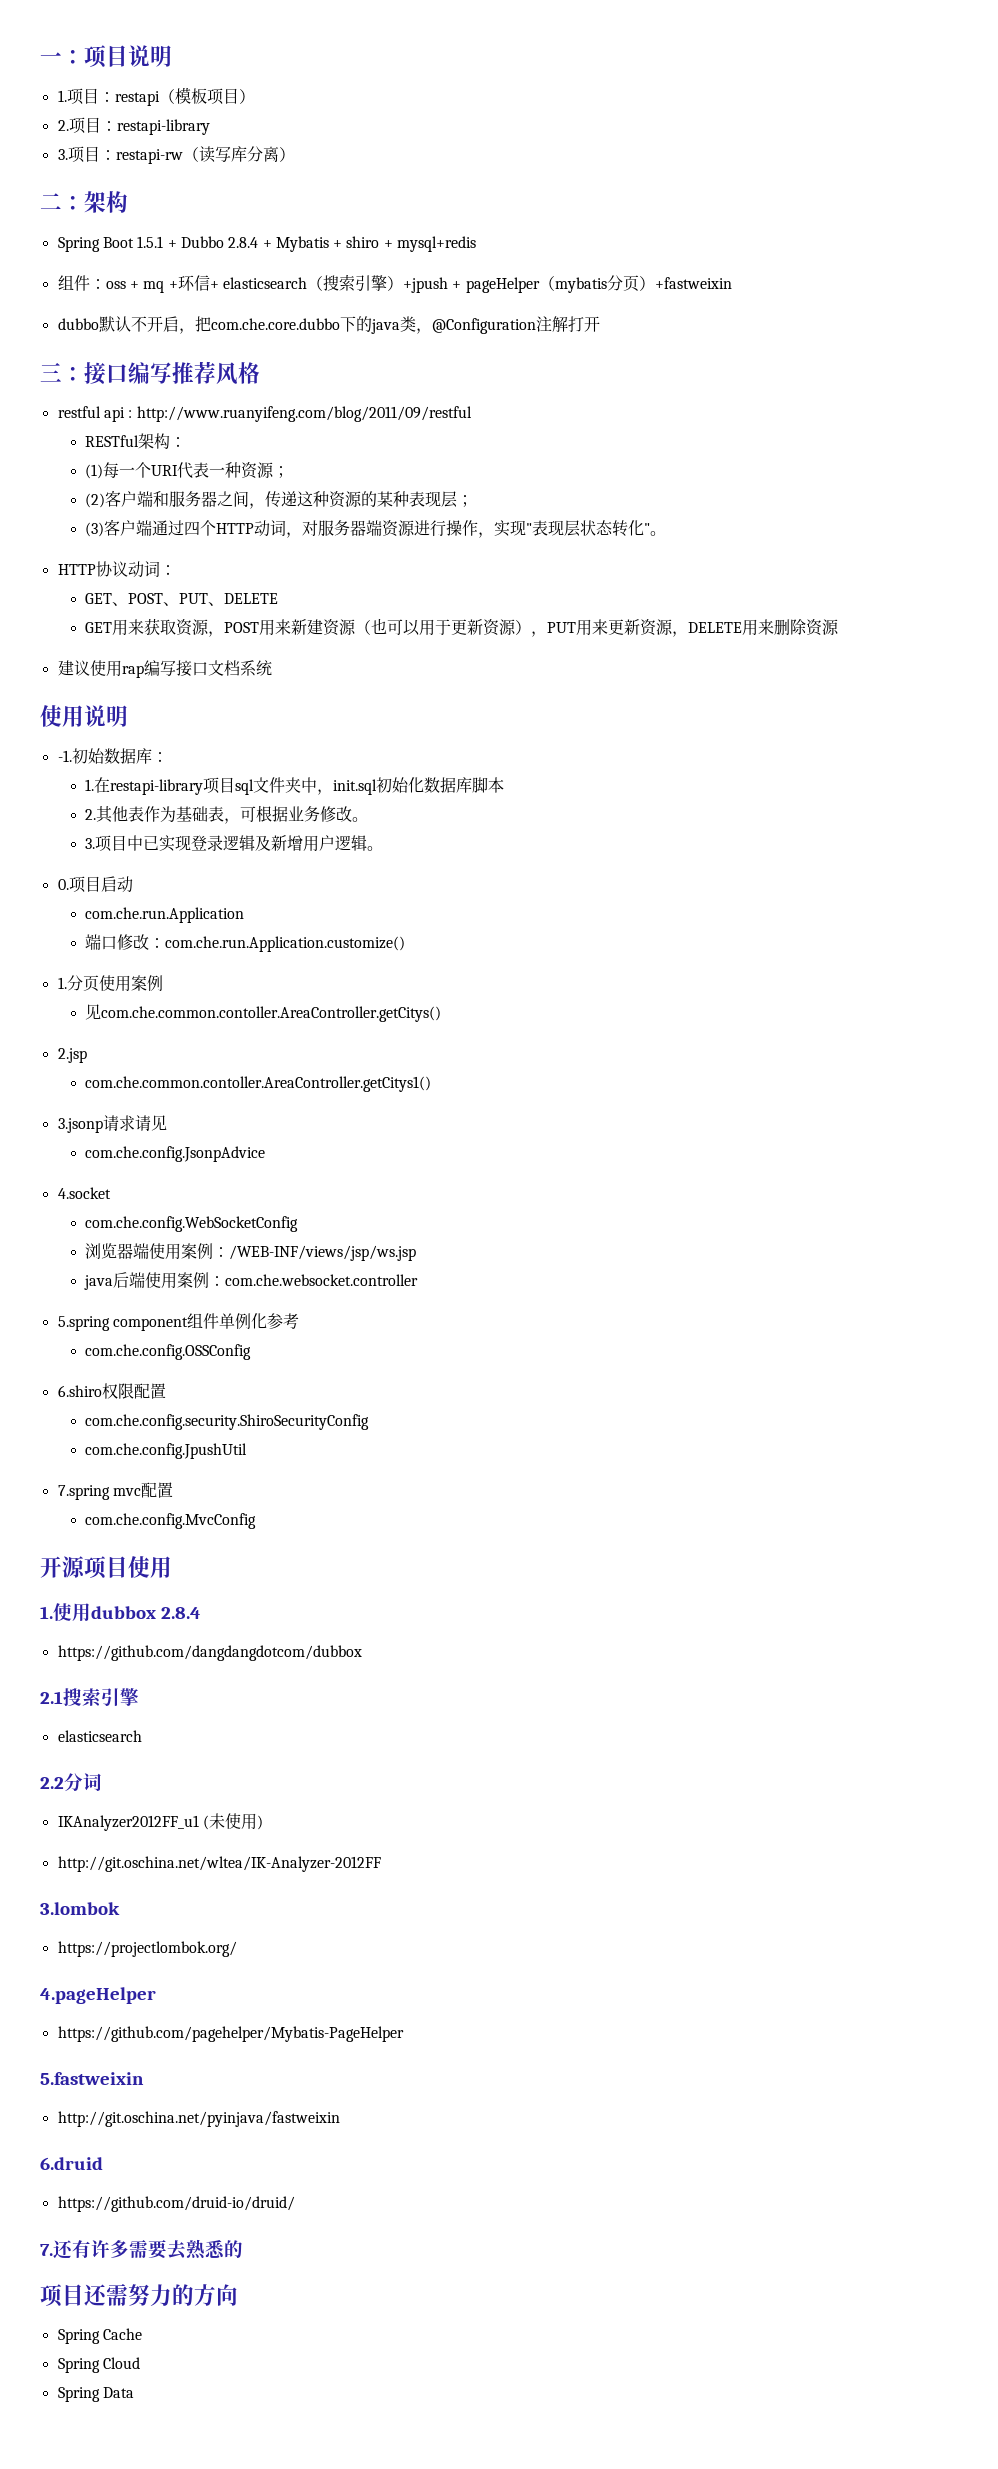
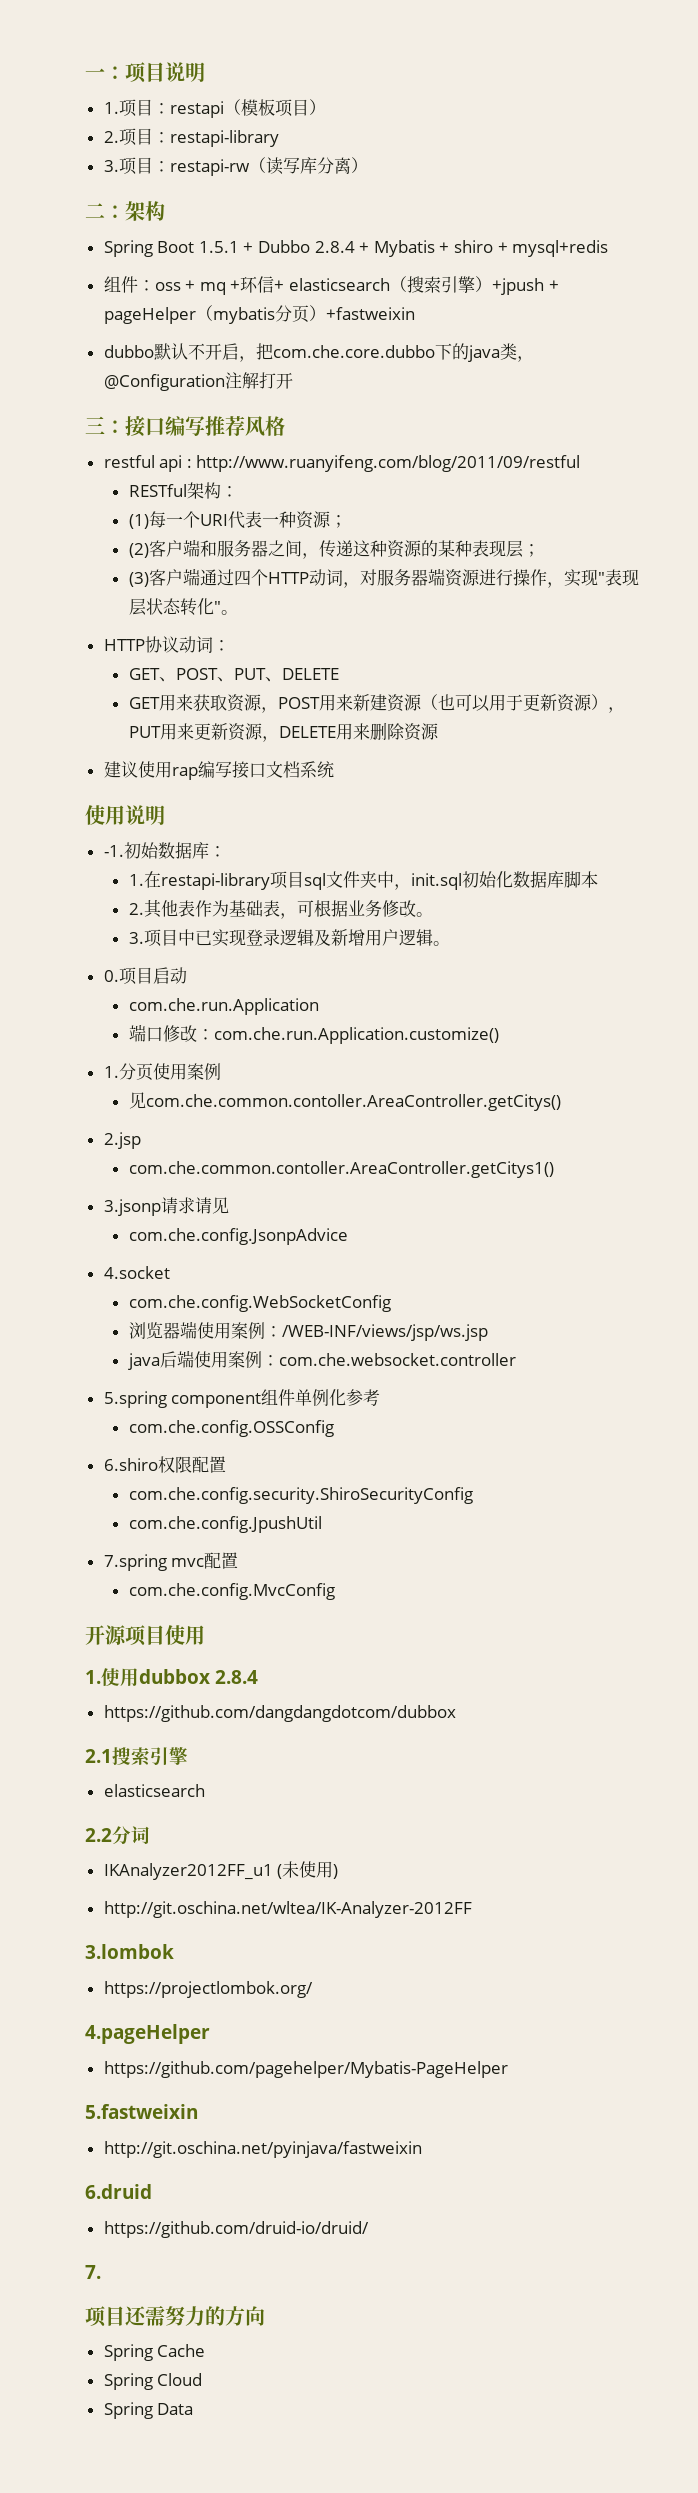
[53,2239,243,2260] 还有许多需要去熟悉的 -> (101, 2272) none

